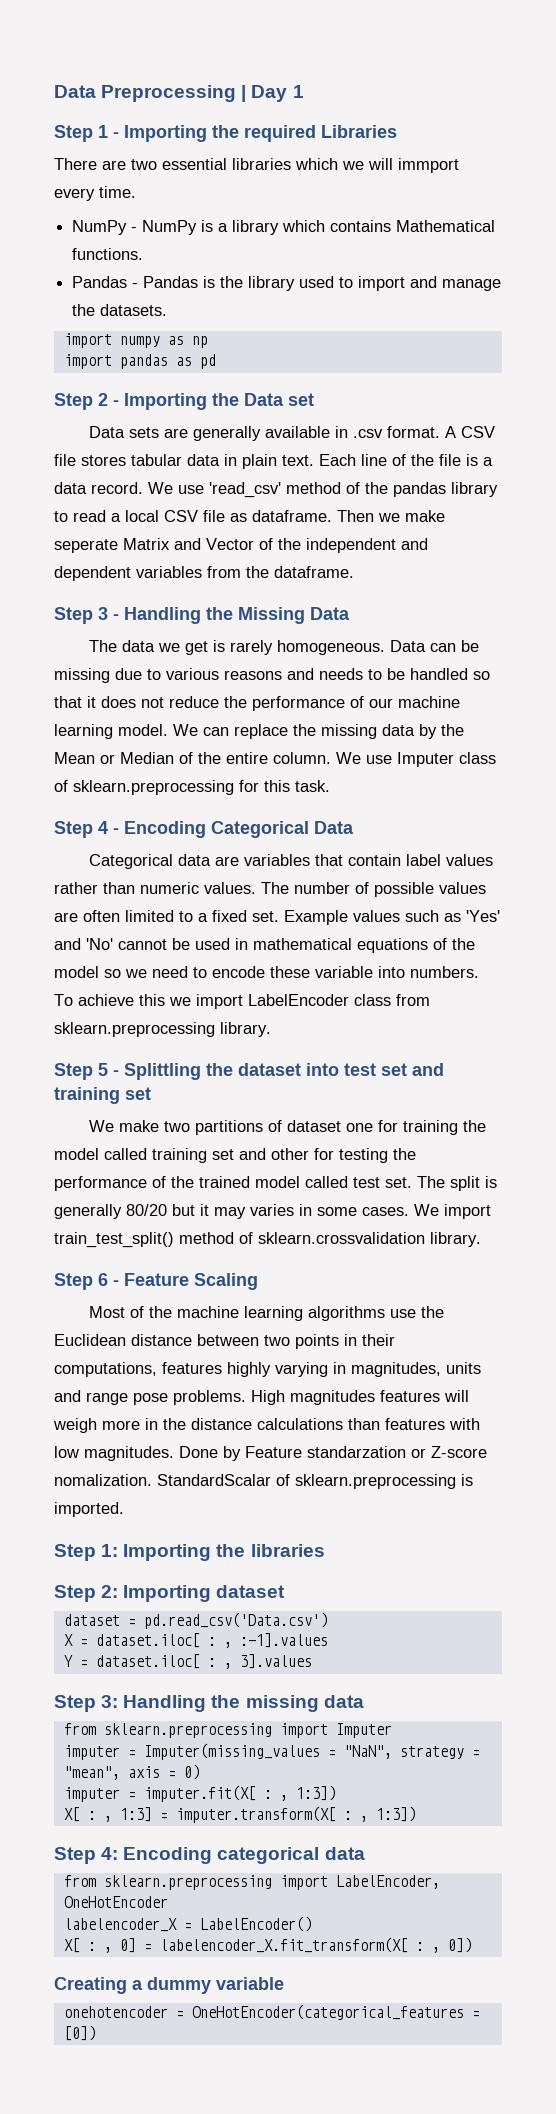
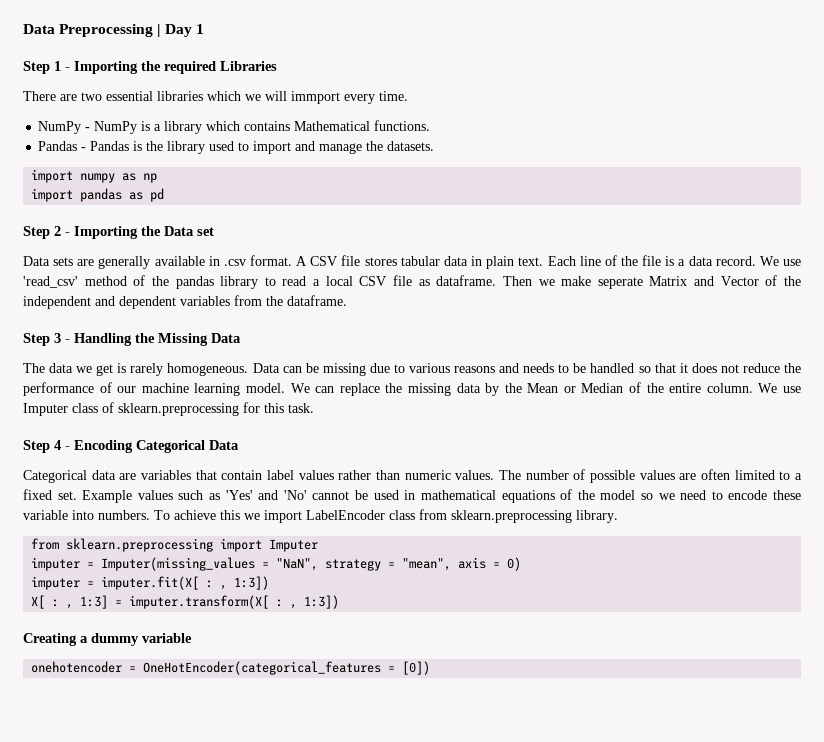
[54,1063,444,1080] [54,1087,151,1104] [88,1120,486,1135] [54,1148,416,1163] [54,1176,497,1191] [54,1204,491,1219] [54,1232,481,1248] [54,1273,258,1290] [88,1306,444,1321] [54,1334,395,1349] [54,1362,481,1377] [54,1390,469,1405] [53,1418,480,1433] [54,1446,487,1461] [54,1474,473,1489] [54,1502,124,1517] [54,1544,325,1561] [54,1585,286,1602] [63,1612,328,1629] [63,1633,328,1648] [63,1654,312,1669] [54,1695,364,1712] // Step 5 - Splittling the dataset into test set and training set // We make two partitions of dataset one for training the model called training set and other for testing the performance of the trained model called test set. The split is generally 80/20 but it may varies in some cases. We import train_test_split() method of sklearn.crossvalidation library. // Step 6 - Feature Scaling // Most of the machine learning algorithms use the Euclidean distance between two points in their computations, features highly varying in magnitudes, units and range pose problems. High magnitudes features will weigh more in the distance calculations than features with low magnitudes. Done by Feature standarzation or Z-score nomalization. StandardScalar of sklearn.preprocessing is imported. // Step 1: Importing the libraries // Step 2: Importing dataset // dataset = pd.read_csv('Data.csv') // X = dataset.iloc[ : , :-1].values // Y = dataset.iloc[ : , 3].values // Step 3: Handling the missing data -> (618, 516) none
[54,1847,365,1864] [63,1875,440,1890] [63,1896,168,1908] [63,1916,312,1932] [63,1937,472,1953] // Step 4: Encoding categorical data // from sklearn.preprocessing import LabelEncoder, OneHotEncoder // labelencoder_X = LabelEncoder() // X[ : , 0] = labelencoder_X.fit_transform(X[ : , 0]) -> (340, 602) none

